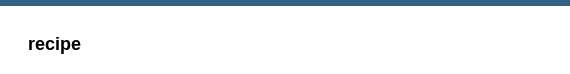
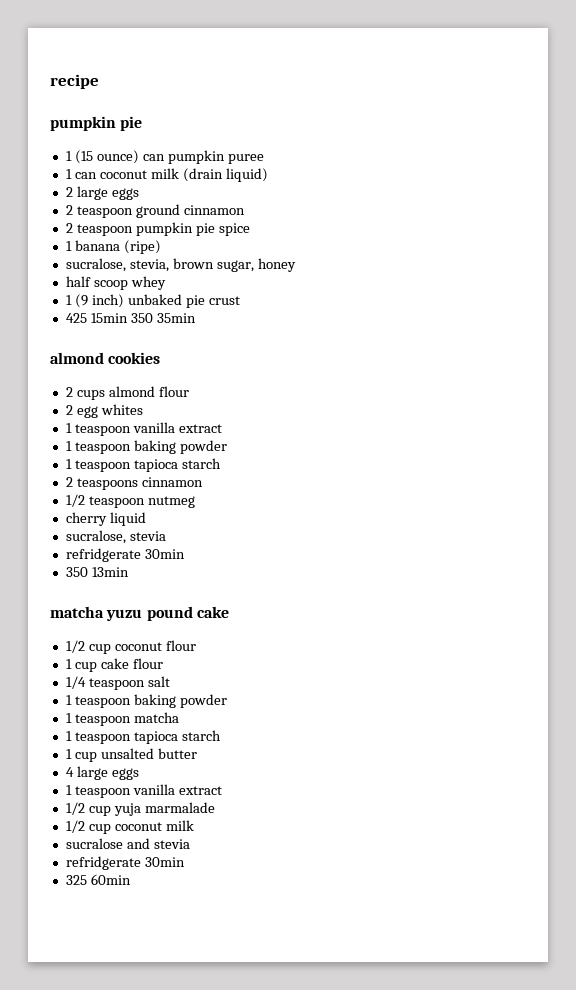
(81, 45) none -> [50,116,143,131] [65,150,264,164] [65,168,268,182] [65,186,139,200] [65,204,245,218] [65,222,250,236] [65,240,161,254] [65,258,296,272] [65,276,166,290] [65,294,240,308] [65,313,196,323] [50,352,161,364] [65,386,189,400] [65,404,143,418] [65,422,222,436] [65,440,227,454] [65,458,221,472] [65,477,203,490] [65,494,195,508] [65,512,146,526] [65,530,166,544] [65,548,185,562] [65,567,129,577] [50,606,229,621] [65,640,196,654] [65,658,163,672] [65,676,170,690] [65,694,227,708] [65,712,179,726] [65,730,221,744] [65,748,197,762] [65,766,139,780] [65,784,222,798] [65,802,215,816] [65,820,194,834] [65,838,190,849] [65,856,185,870] [65,874,131,885] // pumpkin pie // 1 (15 ounce) can pumpkin puree // 1 can coconut milk (drain liquid) // 2 large eggs // 2 teaspoon ground cinnamon // 2 teaspoon pumpkin pie spice // 1 banana (ripe) // sucralose, stevia, brown sugar, honey // half scoop whey // 1 (9 inch) unbaked pie crust // 425 15min 350 35min // almond cookies // 2 cups almond flour // 2 egg whites // 1 teaspoon vanilla extract // 1 teaspoon baking powder // 1 teaspoon tapioca starch // 2 teaspoons cinnamon // 1/2 teaspoon nutmeg // cherry liquid // sucralose, stevia // refridgerate 30min // 350 13min // matcha yuzu pound cake // 1/2 cup coconut flour // 1 cup cake flour // 1/4 teaspoon salt // 1 teaspoon baking powder // 1 teaspoon matcha // 1 teaspoon tapioca starch // 1 cup unsalted butter // 4 large eggs // 1 teaspoon vanilla extract // 1/2 cup yuja marmalade // 1/2 cup coconut milk // sucralose and stevia // refridgerate 30min // 325 60min

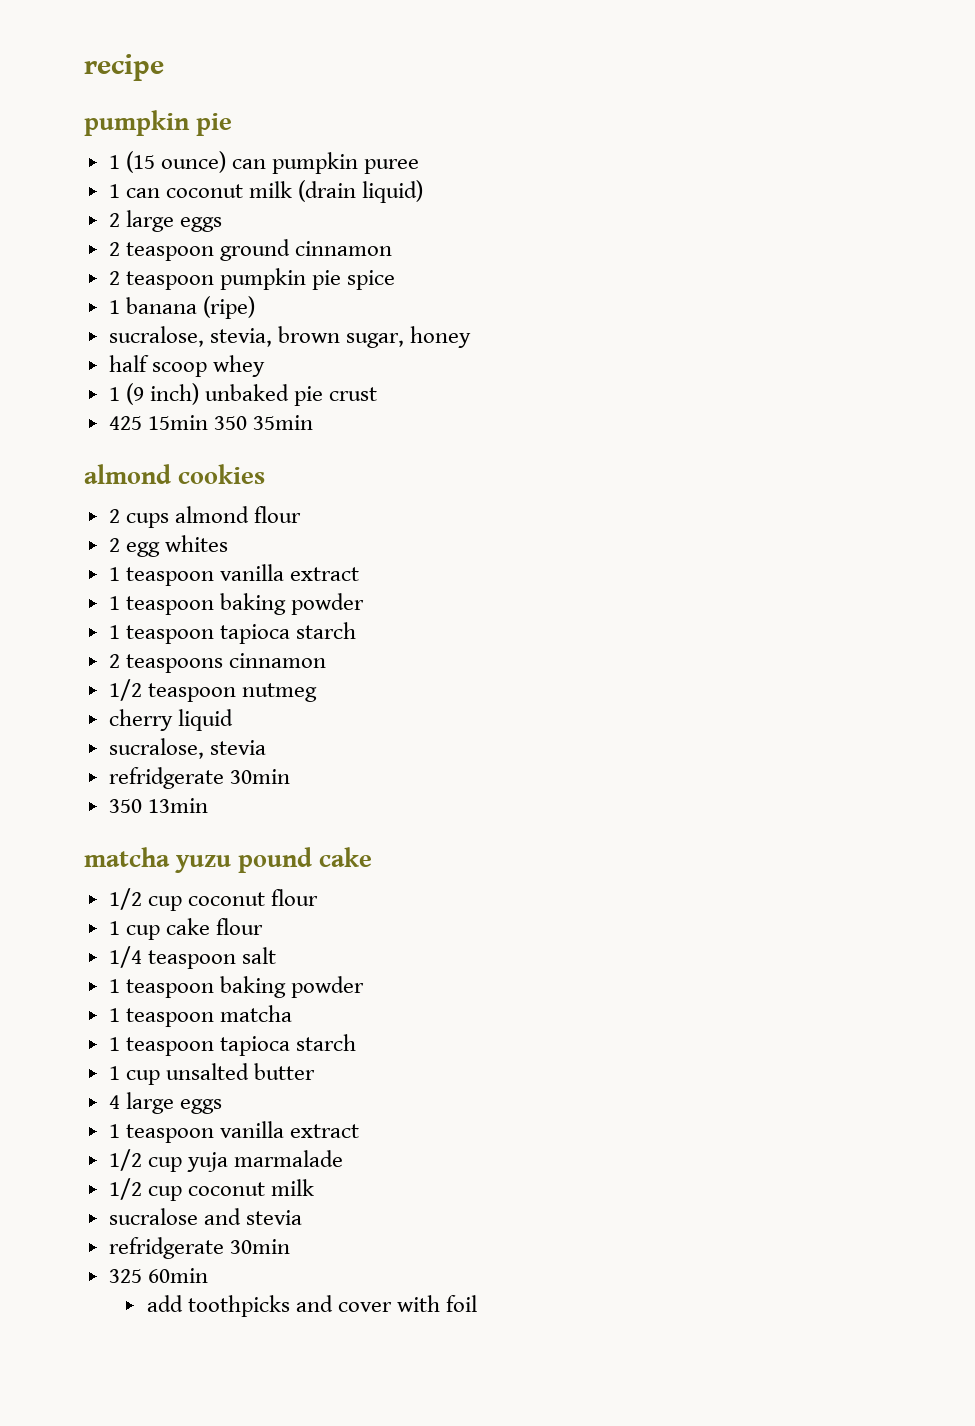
(131, 879) none -> [146,1295,478,1317] // add toothpicks and cover with foil

